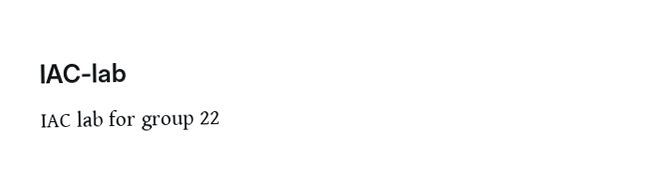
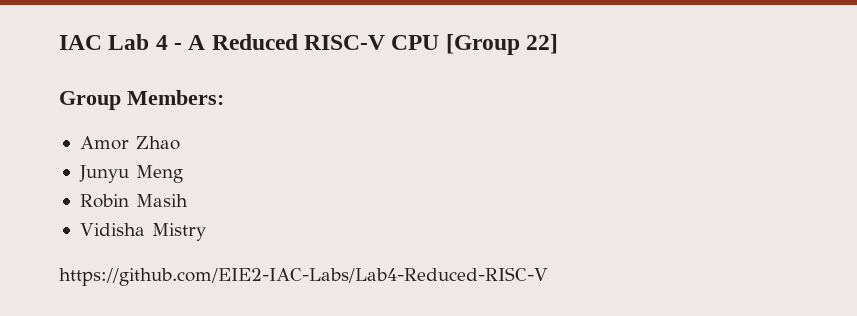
[39,62,127,84] [40,109,220,131] IAC-lab // IAC lab for group 22 -> [59,34,559,55] [59,90,224,110] [79,136,180,150] [78,165,183,183] [79,194,188,208] [79,223,206,241] [59,267,548,286] IAC Lab 4 - A Reduced RISC-V CPU [Group 22] // Group Members: // Amor Zhao // Junyu Meng // Robin Masih // Vidisha Mistry // https://github.com/EIE2-IAC-Labs/Lab4-Reduced-RISC-V

